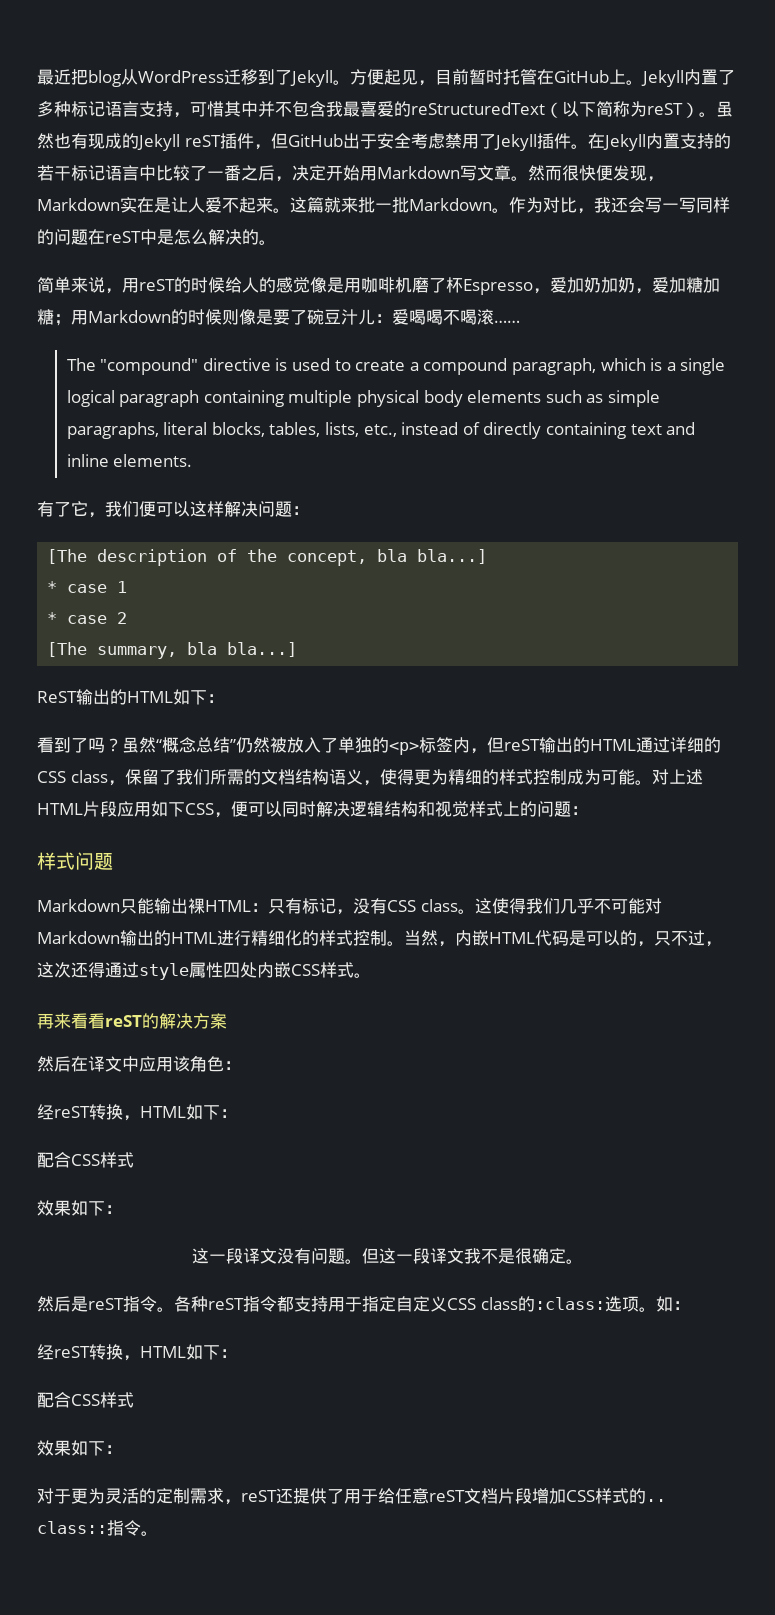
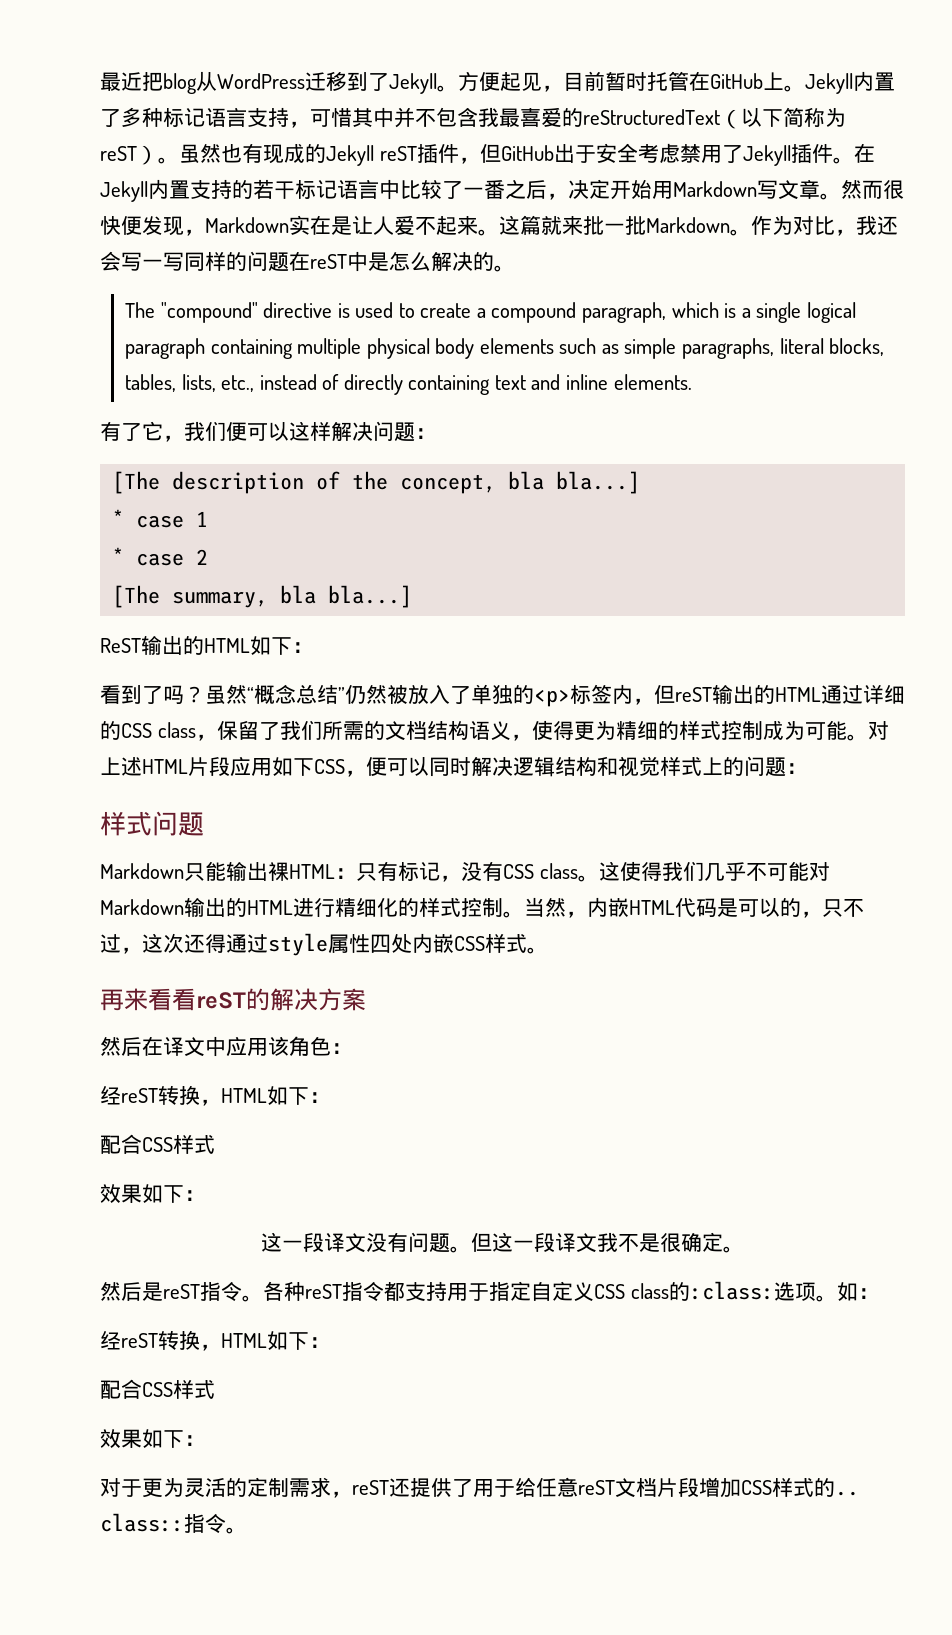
[37,277,720,295] [37,309,520,326] // 简单来说，用reST的时候给人的感觉像是用咖啡机磨了杯Espresso，爱加奶加奶，爱加糖加糖；用Markdown的时候则像是要了碗豆汁儿：爱喝喝不喝滚…… -> (515, 268) none

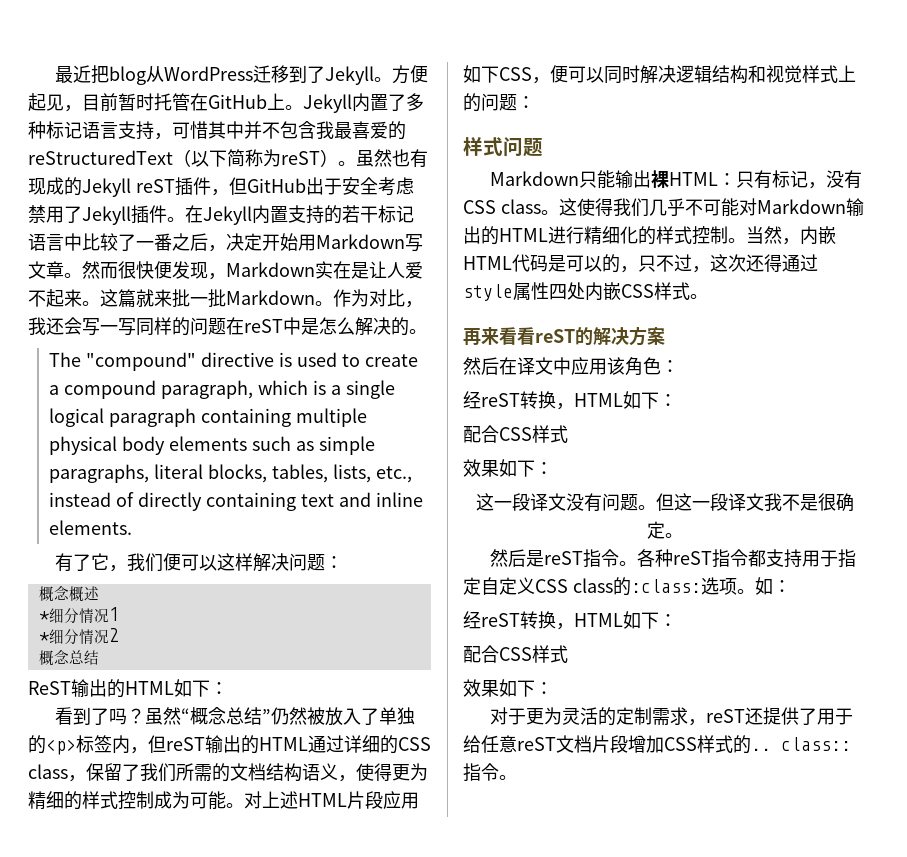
[112,471,641,494] [112,509,185,528] [The description of the concept, bla bla...] // * case -> [38,586,99,601] [38,608,109,624] 概念概述 // *细分情况
[136,553,185,566] case -> [48,629,109,645] 细分情况
[112,585,413,608] [The summary, bla bla...] -> [38,650,99,665] 概念总结

